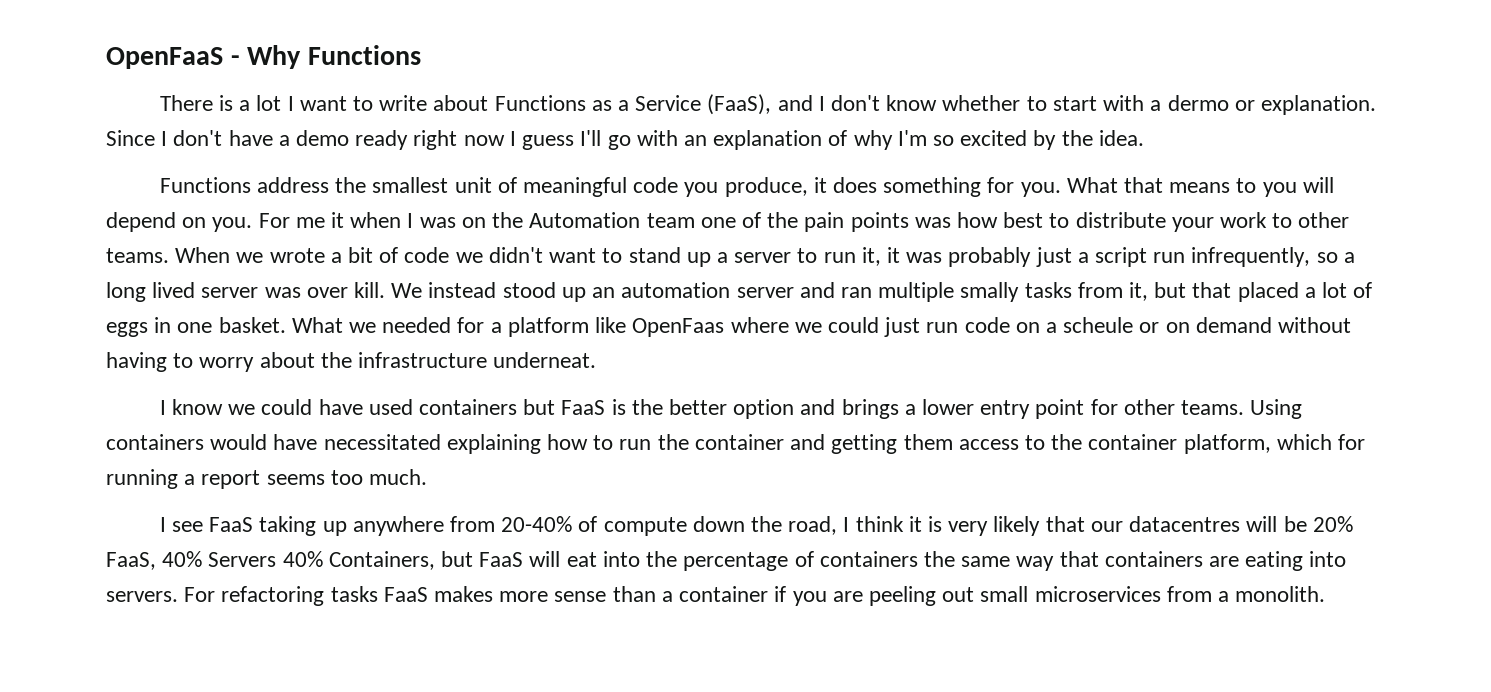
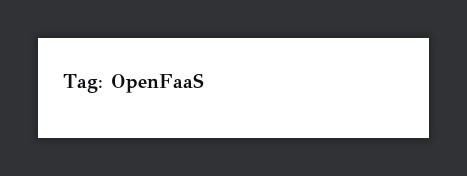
[106,45,421,69] [159,94,1376,115] [106,130,1144,150] [159,177,1334,197] [106,212,1350,232] [106,247,1355,267] [106,282,1373,302] [106,317,1352,337] [106,352,597,372] [159,399,1303,419] [106,434,1365,454] [106,469,428,489] [159,516,1353,536] [106,551,1347,571] [106,586,1326,606] OpenFaaS - Why Functions // There is a lot I want to write about Functions as a Service (FaaS), and I don't know whether to start with a dermo or explanation. Since I don't have a demo ready right now I guess I'll go with an explanation of why I'm so excited by the idea. // Functions address the smallest unit of meaningful code you produce, it does something for you. What that means to you will depend on you. For me it when I was on the Automation team one of the pain points was how best to distribute your work to other teams. When we wrote a bit of code we didn't want to stand up a server to run it, it was probably just a script run infrequently, so a long lived server was over kill. We instead stood up an automation server and ran multiple smally tasks from it, but that placed a lot of eggs in one basket. What we needed for a platform like OpenFaas where we could just run code on a scheule or on demand without having to worry about the infrastructure underneat. // I know we could have used containers but FaaS is the better option and brings a lower entry point for other teams. Using containers would have necessitated explaining how to run the container and getting them access to the container platform, which for running a report seems too much. // I see FaaS taking up anywhere from 20-40% of compute down the road, I think it is very likely that our datacentres will be 20% FaaS, 40% Servers 40% Containers, but FaaS will eat into the percentage of containers the same way that containers are eating into servers. For refactoring tasks FaaS makes more sense than a container if you are peeling out small microservices from a monolith. -> [63,73,204,93] Tag: OpenFaaS

